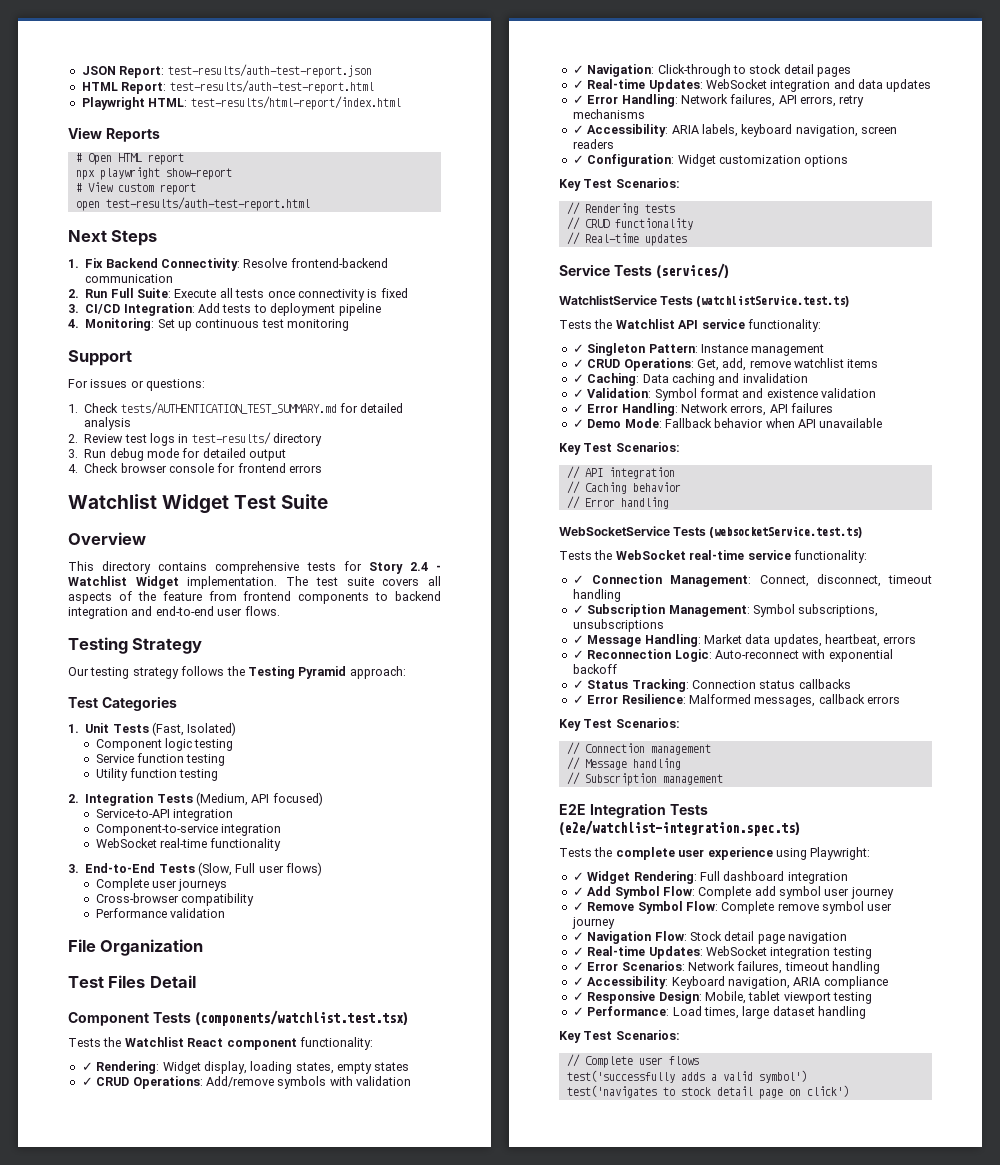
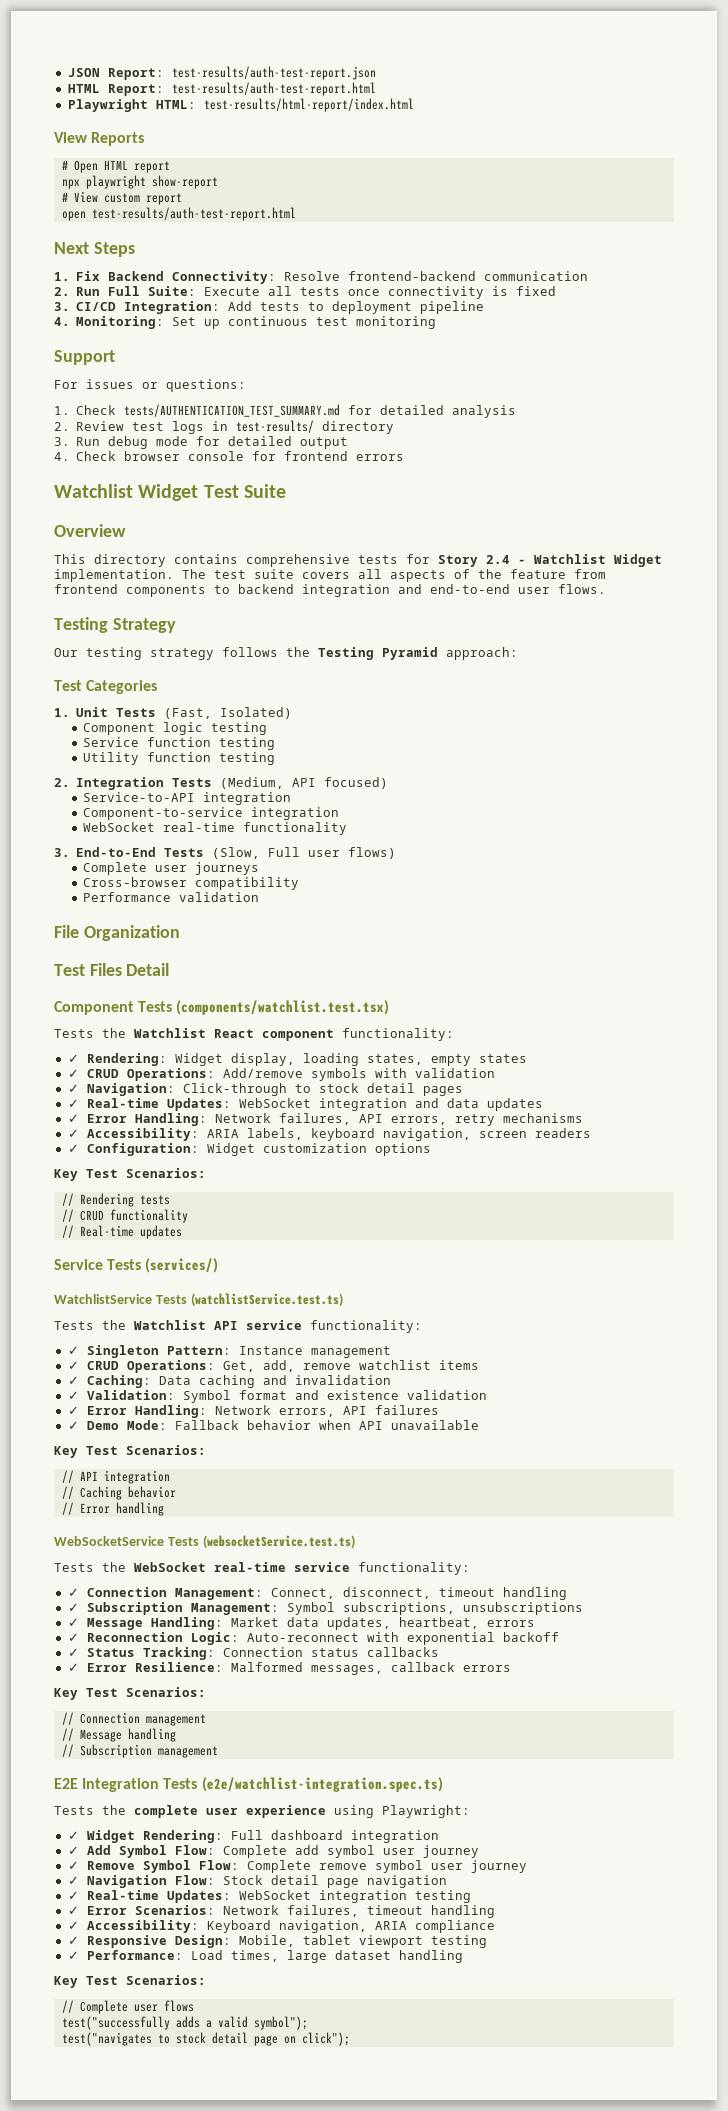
[566,1070,675,1083] test('successfully -> [61,2016,170,2030] test("successfully
[758,1070,807,1083] [566,1085,657,1098] symbol') // test('navigates -> [253,2016,308,2030] [61,2032,152,2046] symbol"); // test("navigates
[806,1085,849,1097] click') -> [301,2032,350,2046] click");

